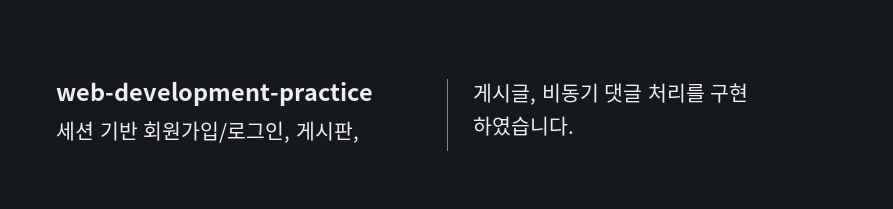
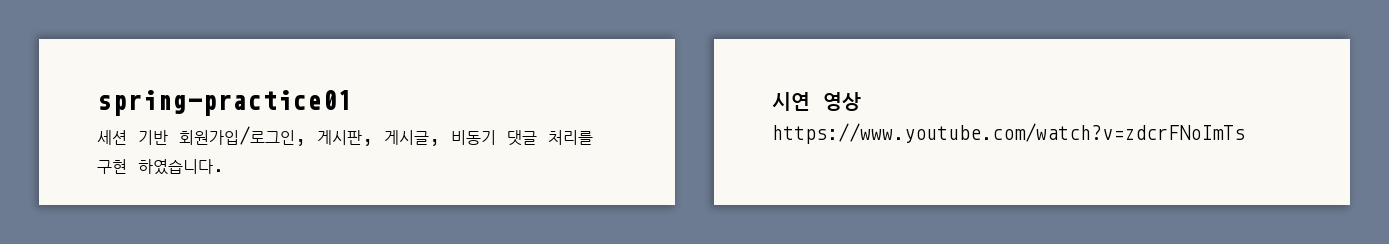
[56,81,373,106] web-development-practice -> [97,90,352,116] spring-practice01
(574, 126) none -> [772,92,861,111] [772,123,1245,144] // 시연 영상 // https://www.youtube.com/watch?v=zdcrFNoImTs

